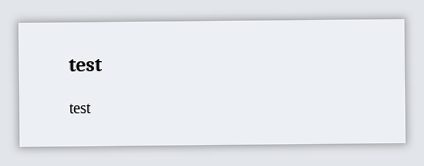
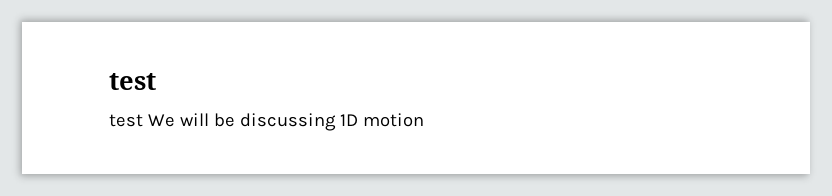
(92, 108) none -> [147,113,424,131] We will be discussing 1D motion

